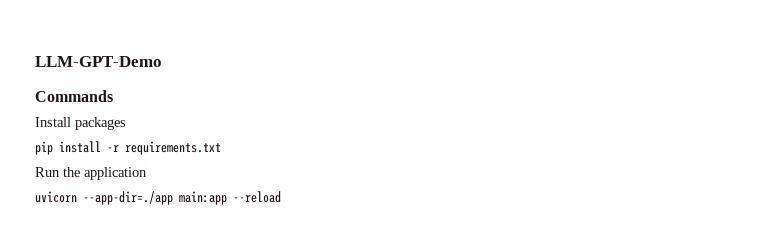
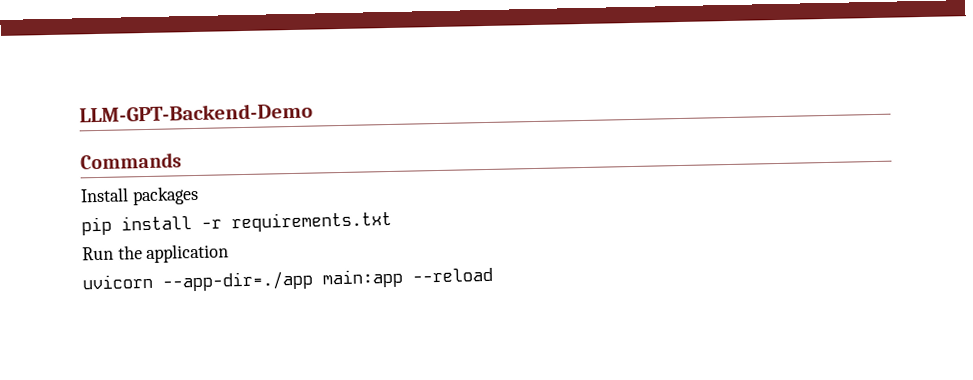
[35,56,162,67] LLM-GPT-Demo -> [79,102,313,123] LLM-GPT-Backend-Demo

